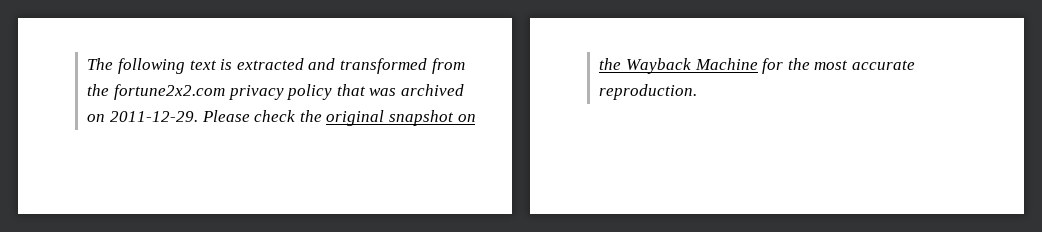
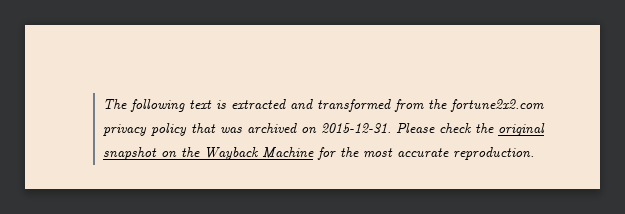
[109,111,198,122] 2011-12-29. -> [320,123,391,133] 2015-12-31.

